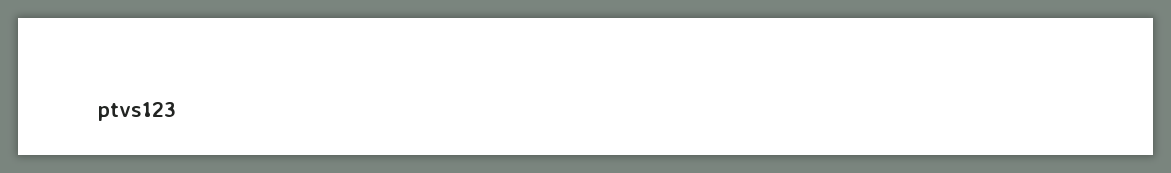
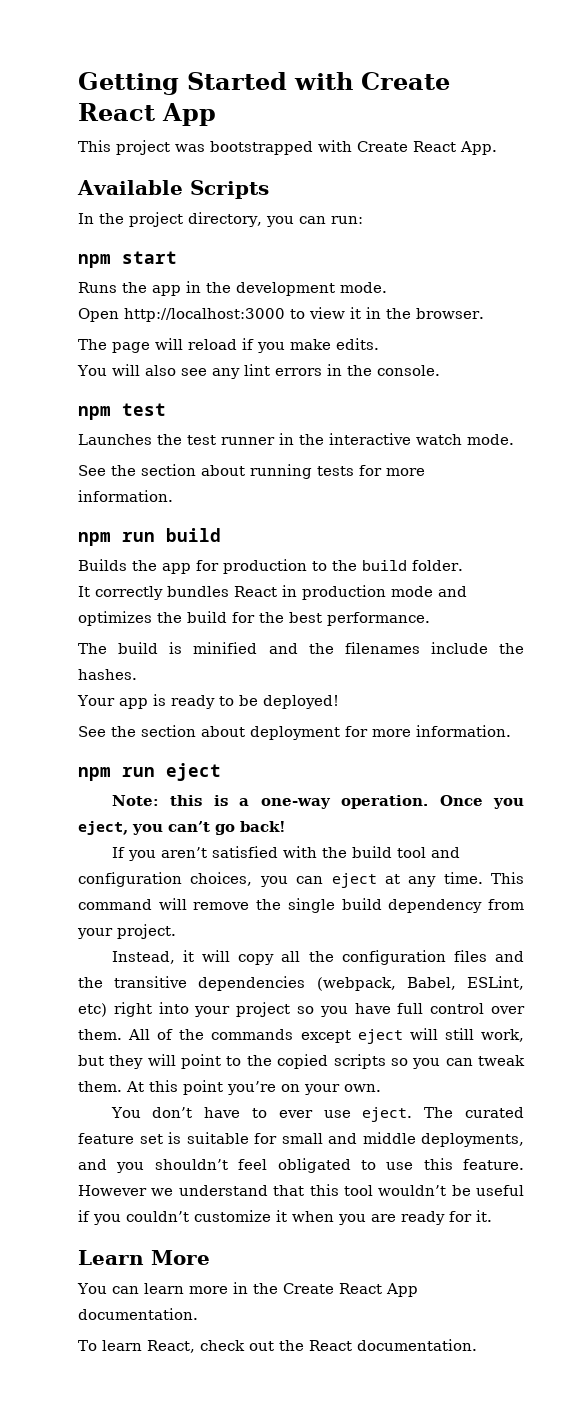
[98,102,176,121] ptvs123 -> [78,72,450,95] [78,103,216,126] [78,140,497,155] [77,180,269,199] [78,212,363,227] [78,251,177,268] [78,281,387,296] [78,307,484,322] [78,338,379,353] [77,364,440,379] [78,403,166,420] [78,433,514,445] [78,464,425,479] [78,490,173,502] [78,528,221,546] [78,559,463,574] [78,585,467,600] [78,611,430,626] [78,642,524,654] [78,669,137,680] [77,694,339,709] [78,725,511,740] [78,763,221,781] [111,795,524,809] [78,821,286,835] [111,846,460,861] [78,872,524,888] [78,898,524,913] [77,924,176,939] [111,950,525,965] [78,976,524,991] [78,1002,525,1017] [78,1028,524,1044] [78,1054,525,1069] [78,1080,381,1095] [110,1107,525,1122] [78,1132,524,1147] [78,1158,524,1173] [78,1184,524,1196] [78,1210,492,1225] [78,1250,210,1265] [77,1282,418,1297] [78,1308,198,1320] [78,1339,477,1353] Getting Started with Create React App // This project was bootstrapped with Create React App. // Available Scripts // In the project directory, you can run: // npm start // Runs the app in the development mode. // Open http://localhost:3000 to view it in the browser. // The page will reload if you make edits. // You will also see any lint errors in the console. // npm test // Launches the test runner in the interactive watch mode. // See the section about running tests for more information. // npm run build // Builds the app for production to the build folder. // It correctly bundles React in production mode and optimizes the build for the best performance. // The build is minified and the filenames include the hashes. // Your app is ready to be deployed! // See the section about deployment for more information. // npm run eject // Note: this is a one-way operation. Once you eject, you can’t go back! // If you aren’t satisfied with the build tool and configuration choices, you can eject at any time. This command will remove the single build dependency from your project. // Instead, it will copy all the configuration files and the transitive dependencies (webpack, Babel, ESLint, etc) right into your project so you have full control over them. All of the commands except eject will still work, but they will point to the copied scripts so you can tweak them. At this point you’re on your own. // You don’t have to ever use eject. The curated feature set is suitable for small and middle deployments, and you shouldn’t feel obligated to use this feature. However we understand that this tool wouldn’t be useful if you couldn’t customize it when you are ready for it. // Learn More // You can learn more in the Create React App documentation. // To learn React, check out the React documentation.

